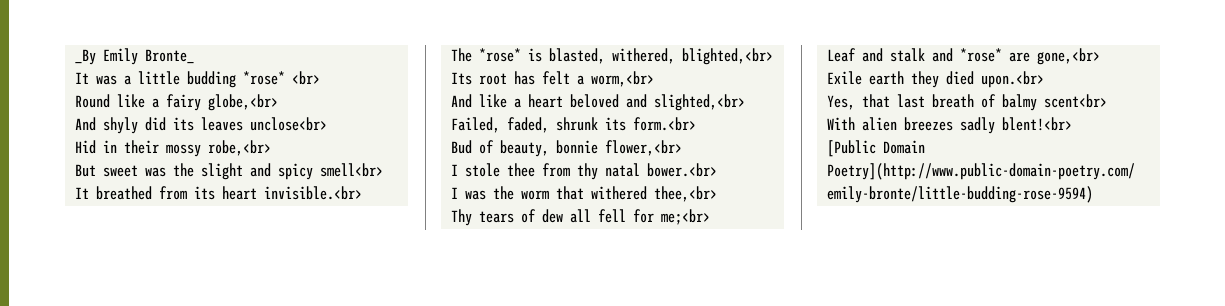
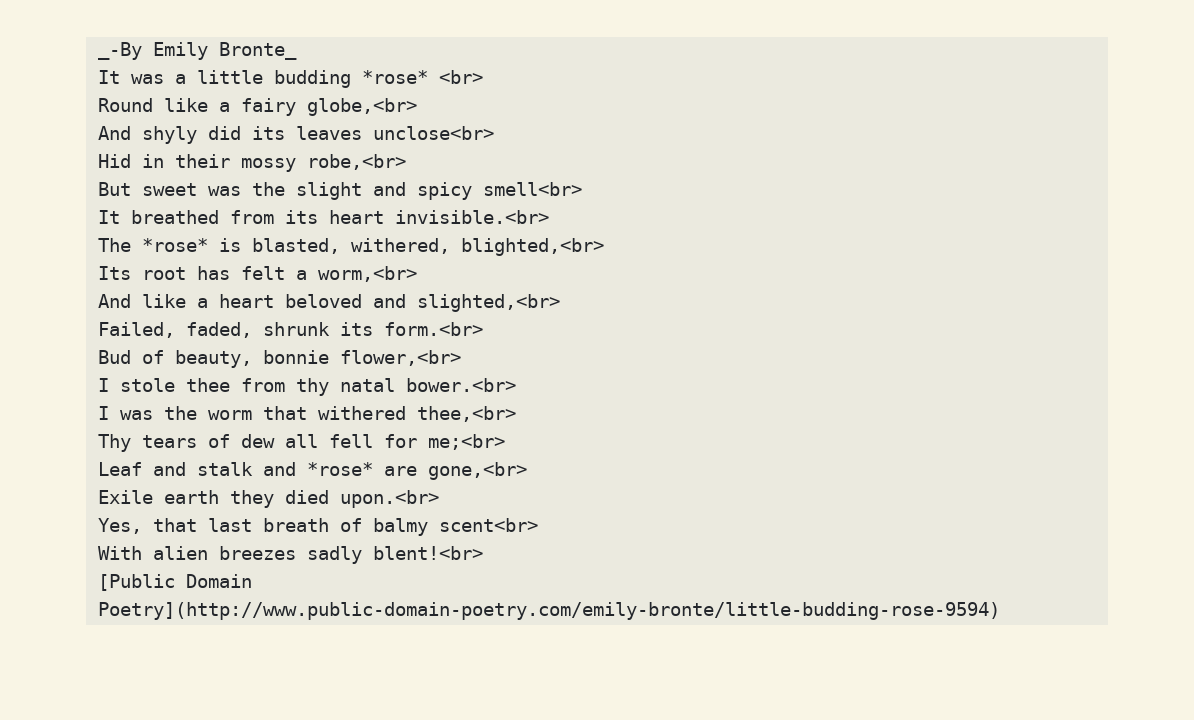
[74,49,96,65] _By -> [98,42,143,60] _-By

